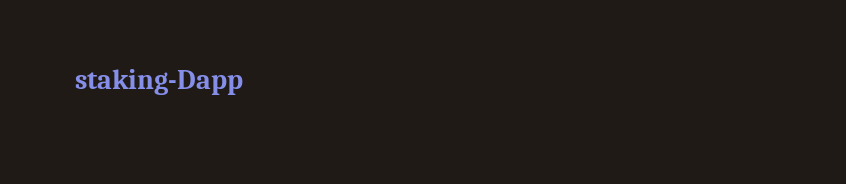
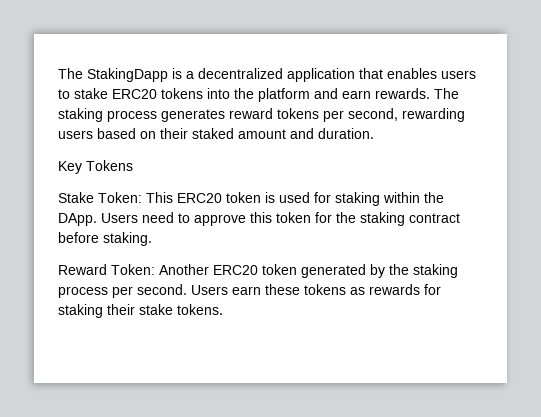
[75,69,243,95] staking-Dapp -> [58,68,476,82] [58,88,459,102] [58,108,465,122] [58,128,374,139] [58,160,133,174] [58,192,444,206] [58,212,460,226] [58,232,152,246] [58,264,458,278] [58,284,441,298] [58,304,223,318] The StakingDapp is a decentralized application that enables users to stake ERC20 tokens into the platform and earn rewards. The staking process generates reward tokens per second, rewarding users based on their staked amount and duration. // Key Tokens // Stake Token: This ERC20 token is used for staking within the DApp. Users need to approve this token for the staking contract before staking. // Reward Token: Another ERC20 token generated by the staking process per second. Users earn these tokens as rewards for staking their stake tokens.

